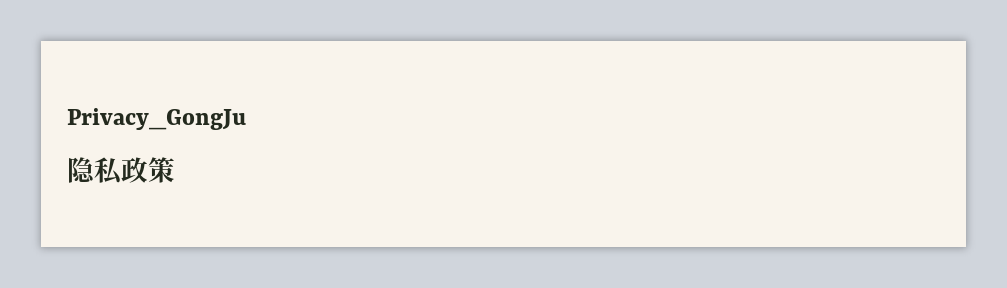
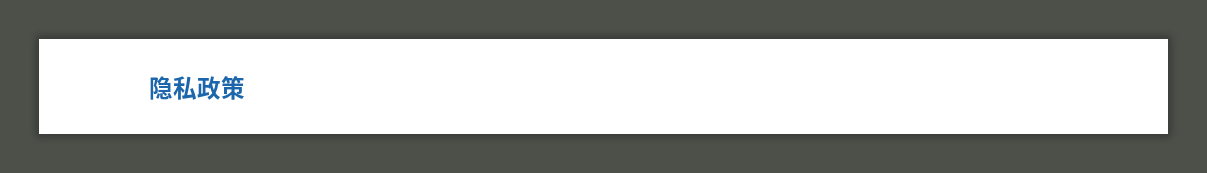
[67,108,246,130] Privacy_GongJu // -> (149, 88) none

